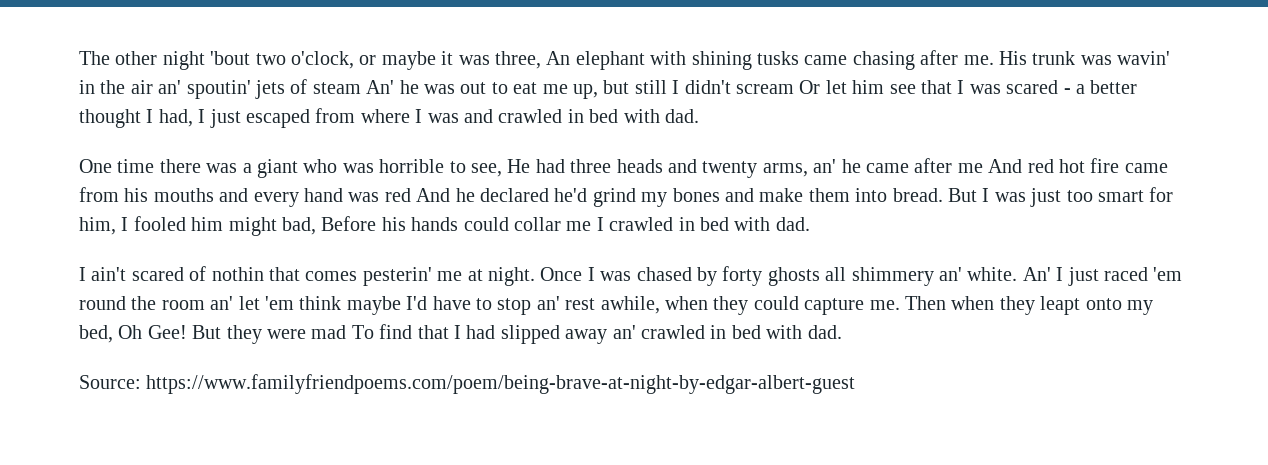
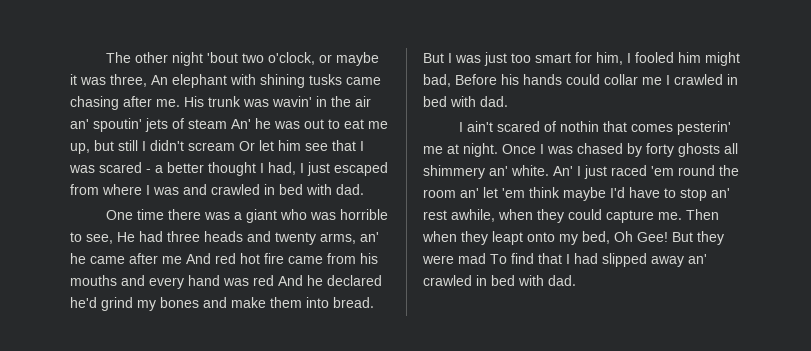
[79,374,856,394] // Source: https://www.familyfriendpoems.com/poem/being-brave-at-night-by-edgar-albert-guest -> (576, 280) none

